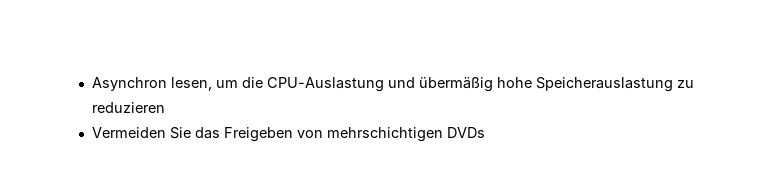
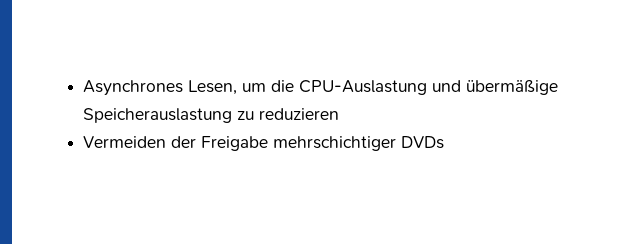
[91,77,212,91] Asynchron lesen, -> [83,80,238,96] Asynchrones Lesen,
[418,77,532,92] übermäßig hohe -> [466,80,559,95] übermäßige
[169,127,443,142] Sie das Freigeben von mehrschichtigen -> [171,136,397,151] der Freigabe mehrschichtiger

